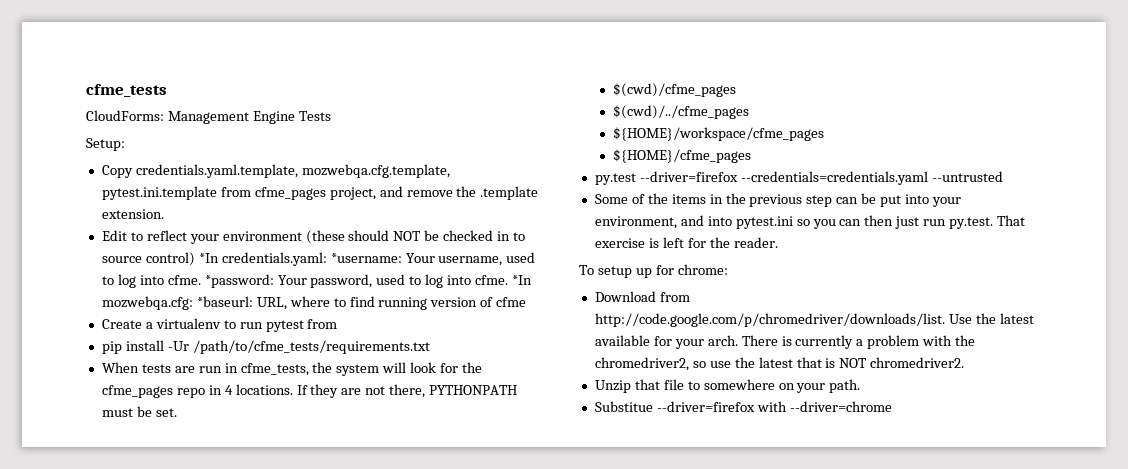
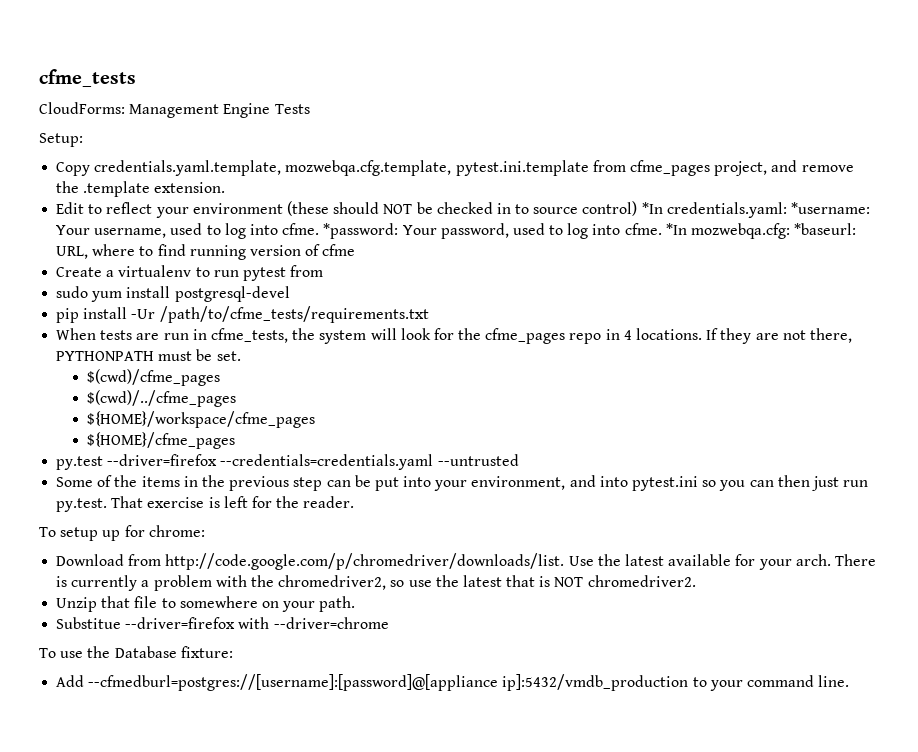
(338, 324) none -> [56,286,290,302] // sudo yum install postgresql-devel
(892, 406) none -> [39,646,233,658] [56,674,850,691] // To use the Database fixture: // Add --cfmedburl=postgres://[username]:[password]@[appliance ip]:5432/vmdb_production to your command line.

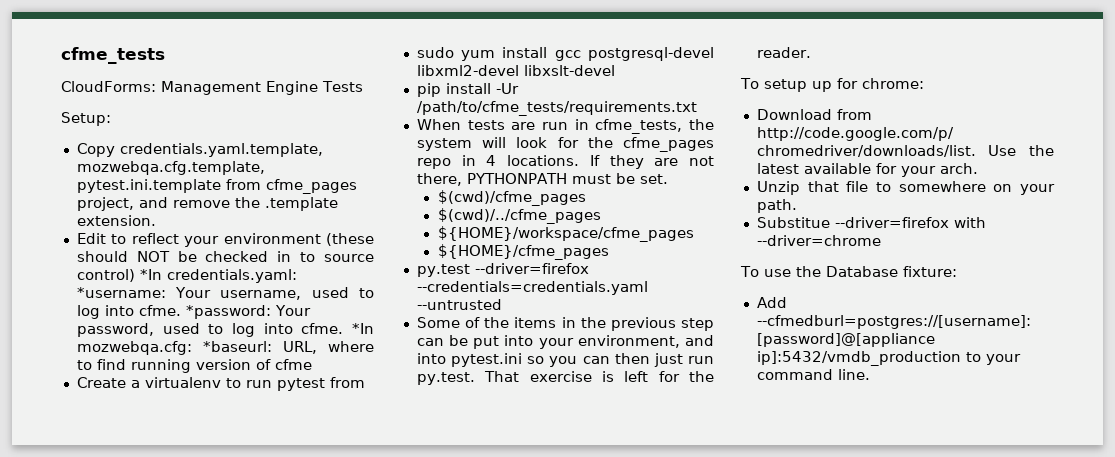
(171, 292) none -> [554,50,581,61] gcc
(290, 294) none -> [416,65,615,76] libxml2-devel libxslt-devel
[834,554,876,566] [56,575,696,591] There is currently a problem with the chromedriver2, so use the latest that is NOT chromedriver2. -> (978, 168) none

